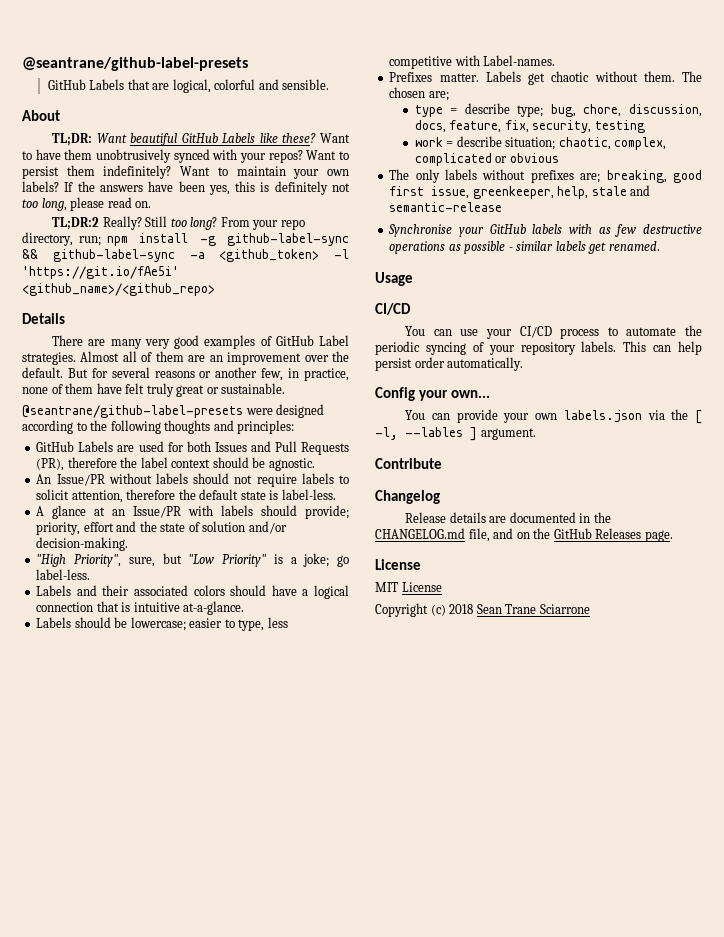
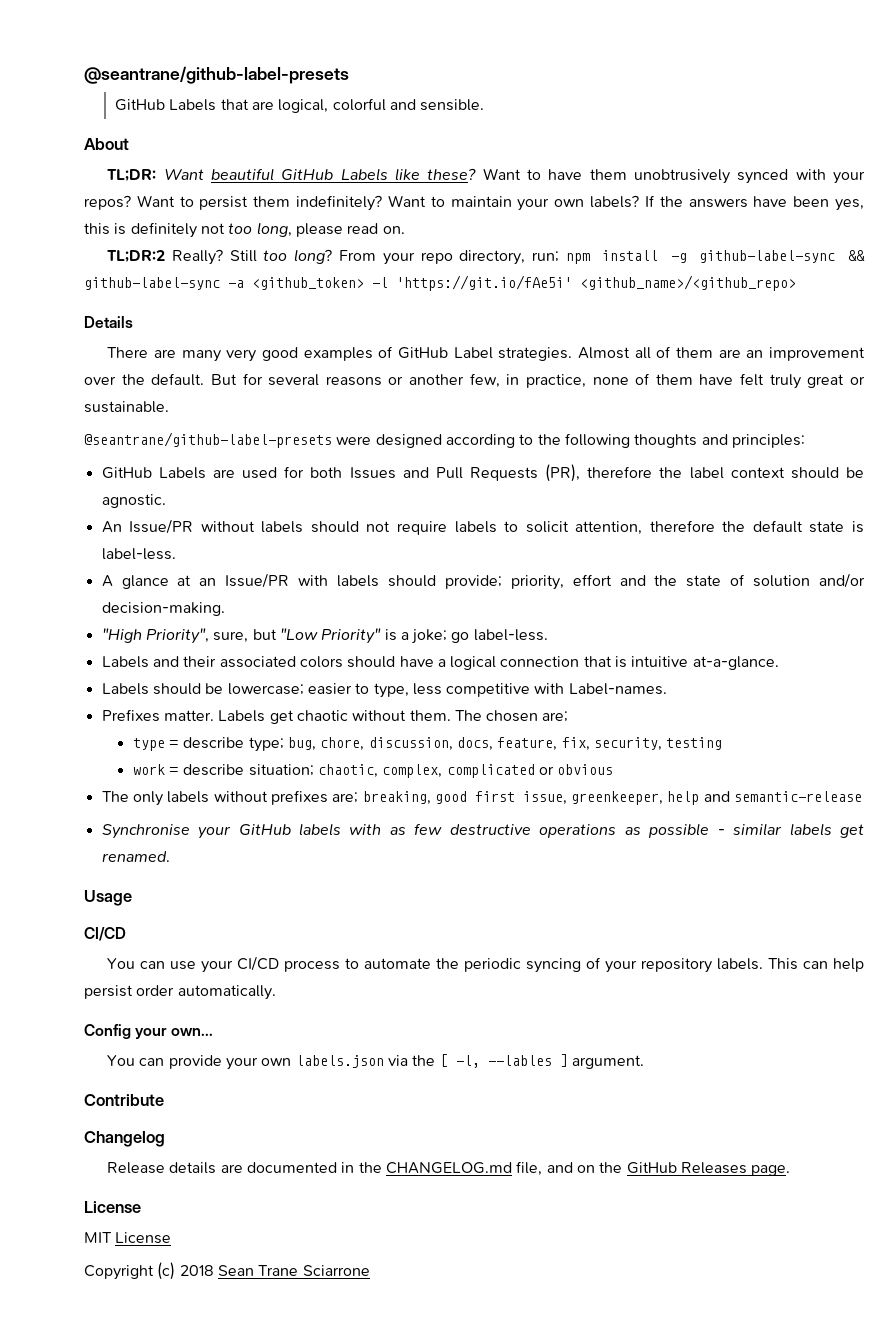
[557,186,627,199] help, stale -> [667,791,700,805] help

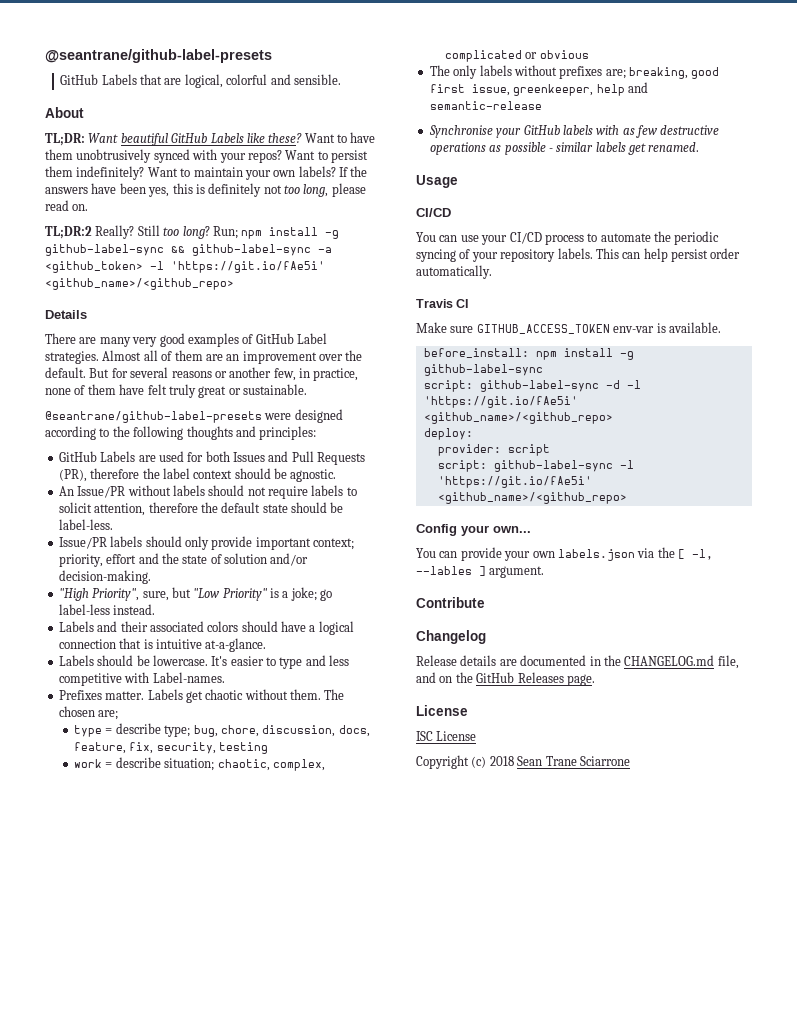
[339,250,560,265] From your repo directory, run; -> [212,226,238,239] Run;
[851,521,864,533] [101,548,176,560] [101,573,502,589] is label-less. // A glance at an Issue/PR with labels should provide; -> [291,502,344,513] [58,519,113,530] [58,536,354,550] should be label-less. // Issue/PR labels should only provide important context;
[473,629,548,641] label-less. -> [58,604,156,615] label-less instead.
[227,683,409,698] lowercase; easier to type, -> [152,655,326,669] lowercase. It's easier to type and
(276, 992) none -> [416,299,469,308] [416,322,721,334] [423,348,634,360] [423,364,543,376] [423,380,641,392] [423,396,578,408] [423,412,613,424] [423,428,473,440] [437,444,550,456] [437,460,634,472] [437,476,592,488] [437,492,627,504] // Travis CI // Make sure GITHUB_ACCESS_TOKEN env-var is available. // before_install: npm install -g github-label-sync // script: github-label-sync -d -l 'https://git.io/fAe5i' <github_name>/<github_repo> // deploy: // provider: script // script: github-label-sync -l 'https://git.io/fAe5i' <github_name>/<github_repo>
[84,1232,112,1243] MIT -> [416,731,433,741] ISC

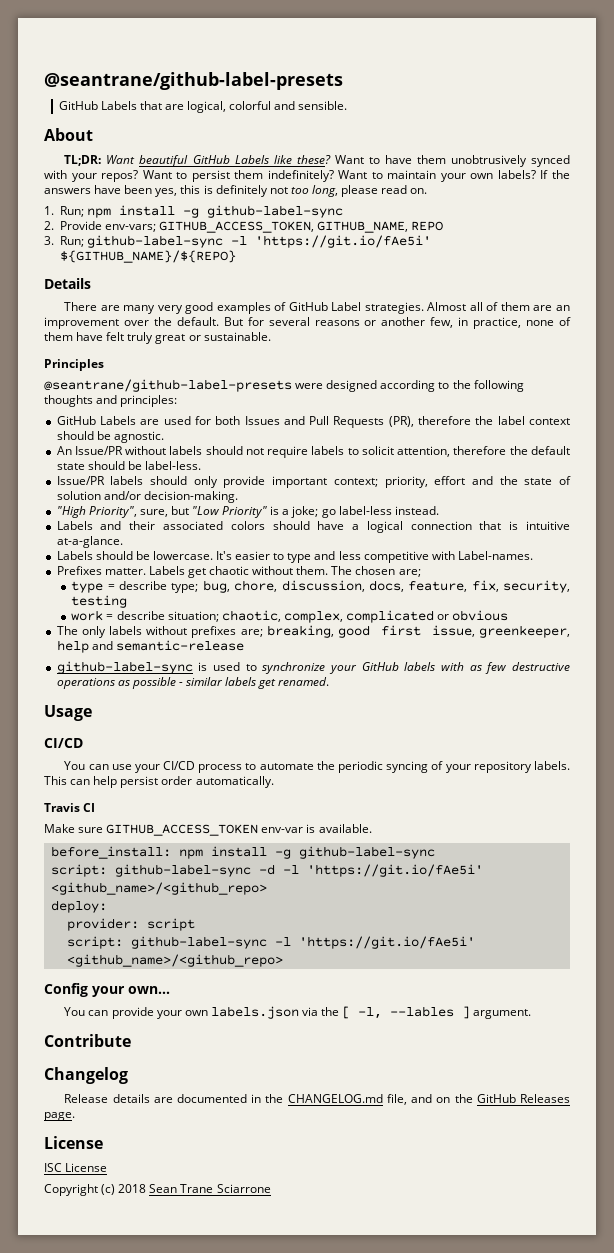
[45,225,210,239] TL;DR:2 Really? Still too long? -> [44,206,54,215] 1.
[171,244,332,256] [45,261,325,273] [45,278,234,290] && github-label-sync -a <github_token> -l 'https://git.io/fAe5i' <github_name>/<github_repo> -> [44,221,444,233] [44,235,431,248] [59,250,236,263] // 2. Provide env-vars; GITHUB_ACCESS_TOKEN, GITHUB_NAME, REPO // 3. Run; github-label-sync -l 'https://git.io/fAe5i' ${GITHUB_NAME}/${REPO}
(307, 389) none -> [44,359,104,371] // Principles
[428,125,493,138] Synchronise -> [56,661,326,674] github-label-sync is used to synchronize

